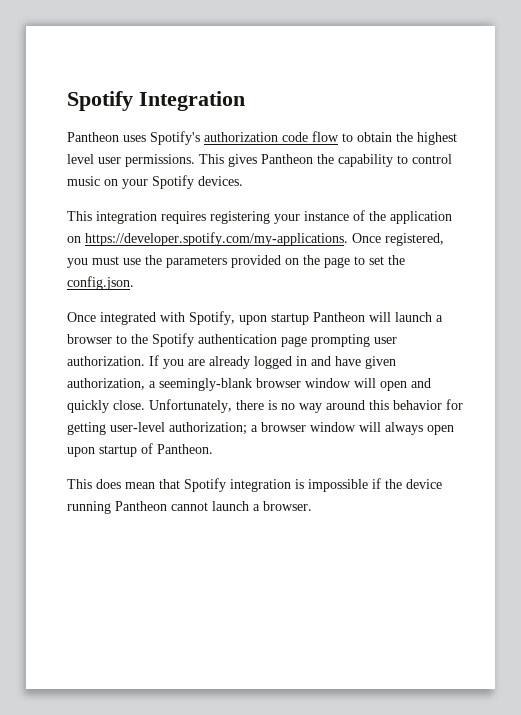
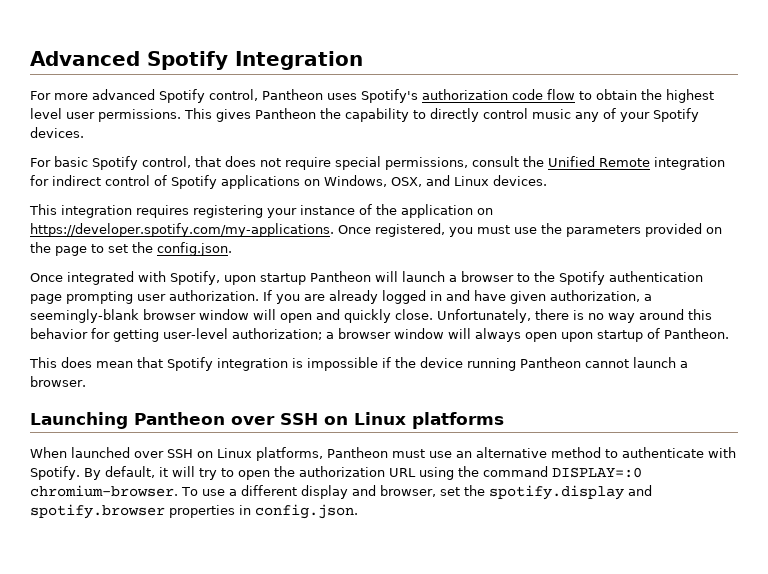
(67, 101) none -> [30,51,140,66] Advanced
(245, 101) none -> [30,89,258,103] For more advanced Spotify control,
(408, 159) none -> [430,108,479,122] directly
[104,179,118,186] on -> [575,108,616,122] any of
(243, 181) none -> [30,156,725,170] [30,175,547,189] // For basic Spotify control, that does not require special permissions, consult the Unified Remote integration for indirect control of Spotify applications on Windows, OSX, and Linux devices.
(312, 506) none -> [30,412,504,429] [30,447,736,461] [30,466,642,480] [30,485,652,500] [30,504,358,519] // Launching Pantheon over SSH on Linux platforms // When launched over SSH on Linux platforms, Pantheon must use an alternative method to authenticate with Spotify. By default, it will try to open the authorization URL using the command DISPLAY=:0 chromium-browser. To use a different display and browser, set the spotify.display and spotify.browser properties in config.json.

